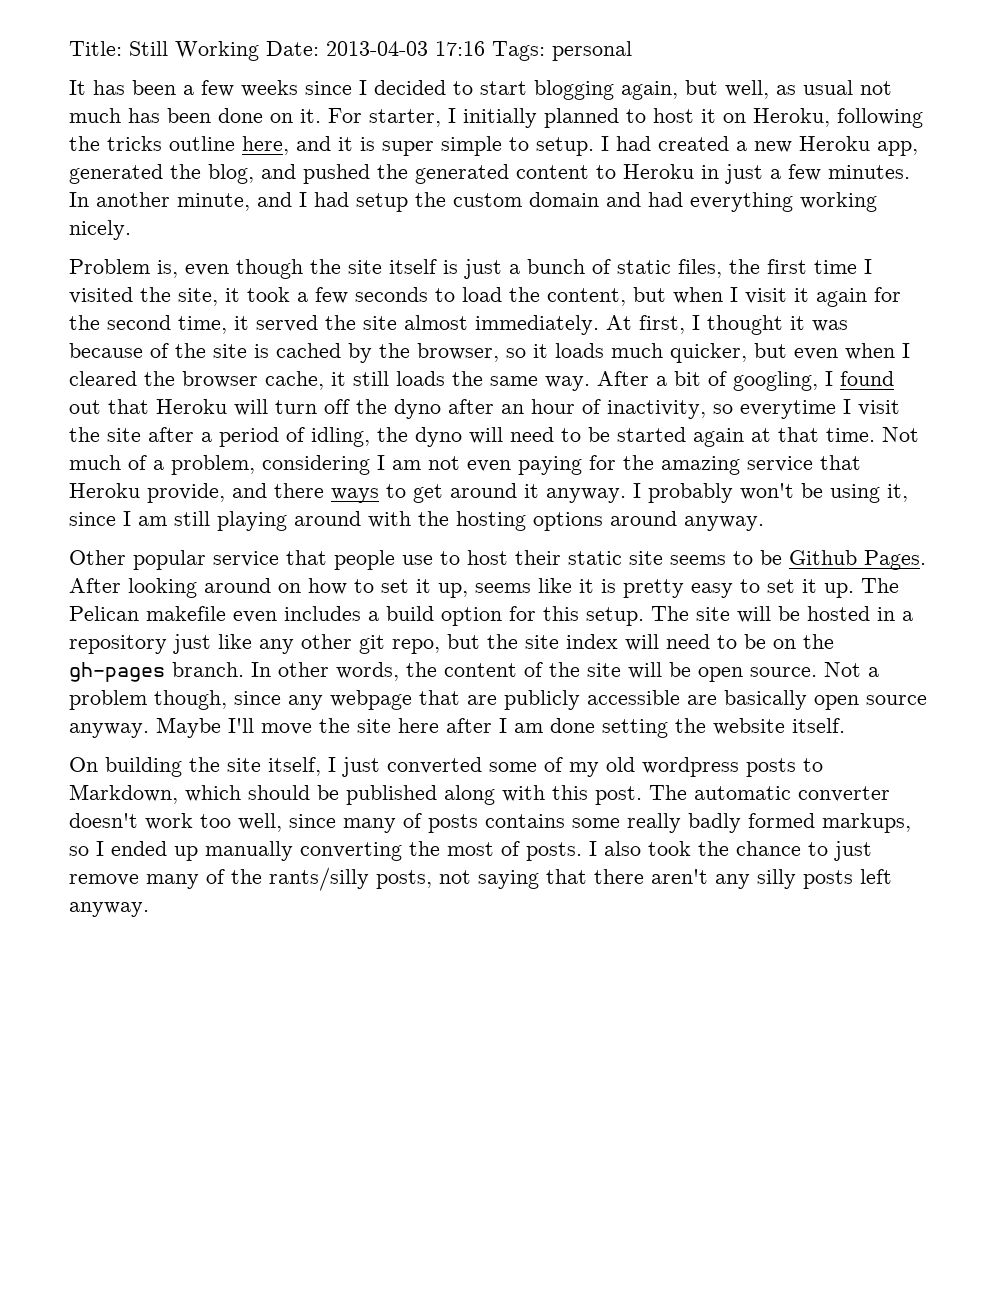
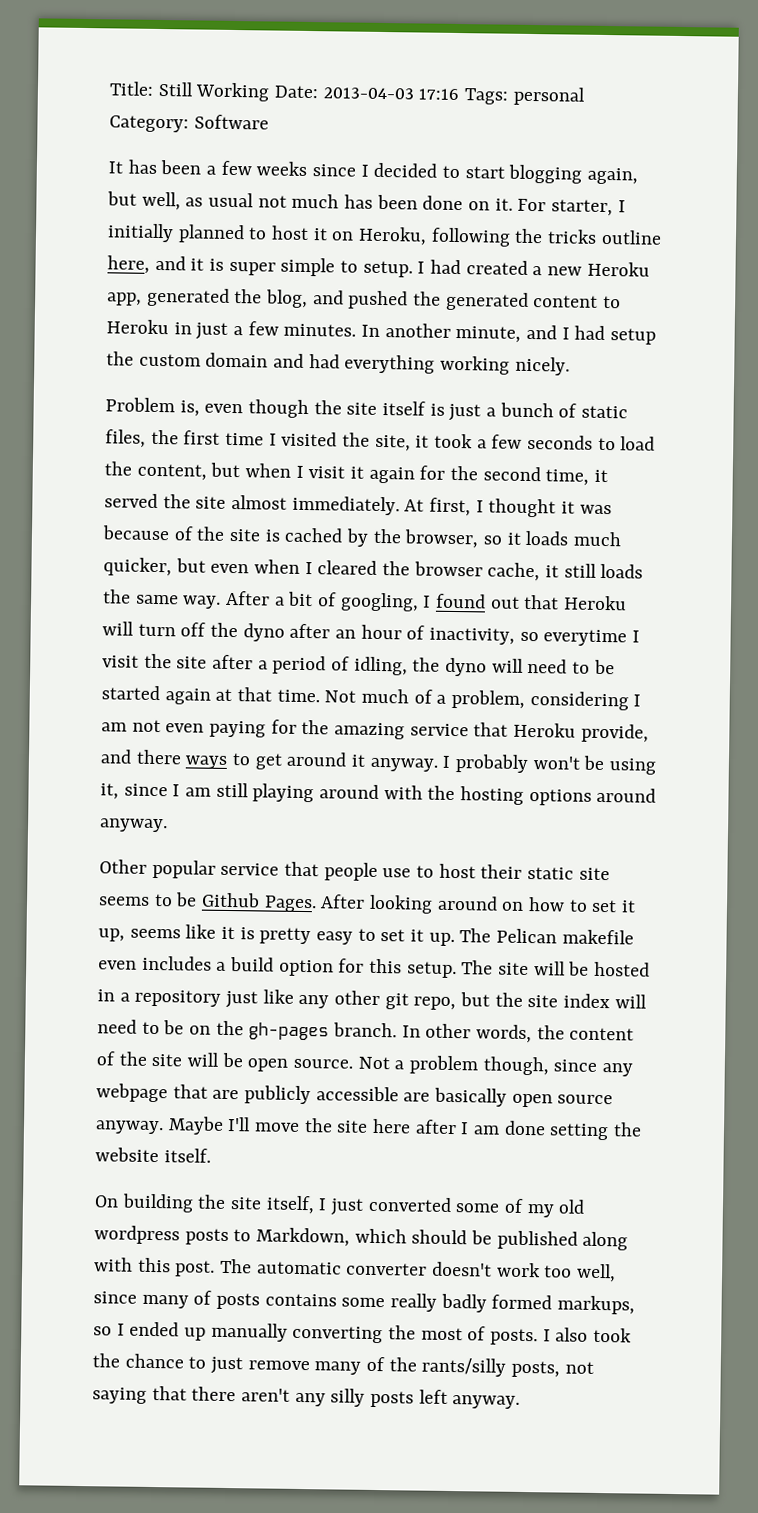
(632, 51) none -> [109,114,269,133] Category: Software

